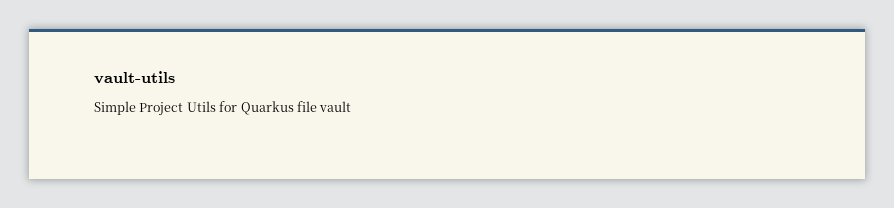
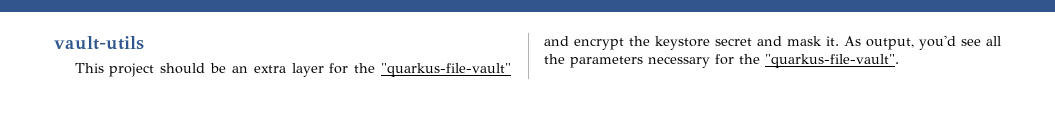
[94,101,352,116] Simple Project Utils for Quarkus file vault -> [74,63,512,77] [544,35,1001,50] [544,54,899,68] This project should be an extra layer for the "quarkus-file-vault" and encrypt the keystore secret and mask it. As output, you'd see all the parameters necessary for the "quarkus-file-vault".

